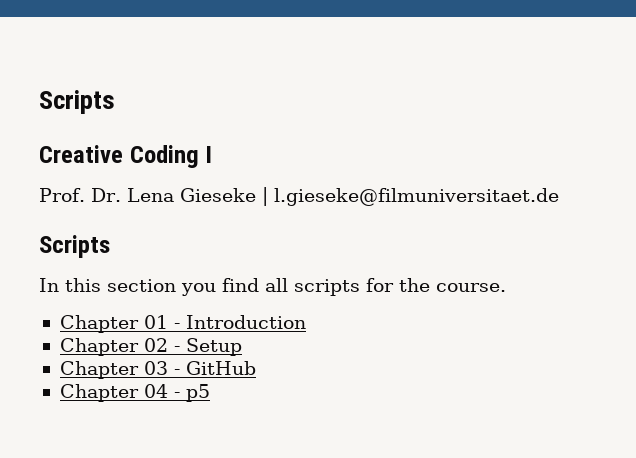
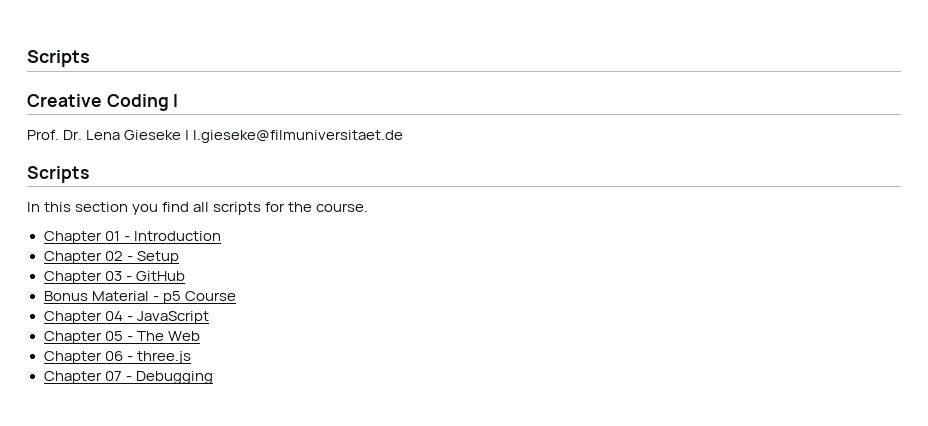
[59,384,210,402] Chapter 04 - p5 -> [43,291,236,304] [43,311,209,324] [43,331,200,344] [43,351,191,364] [43,371,213,384] Bonus Material - p5 Course // Chapter 04 - JavaScript // Chapter 05 - The Web // Chapter 06 - three.js // Chapter 07 - Debugging

